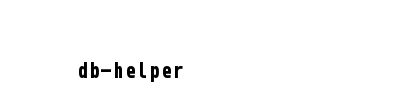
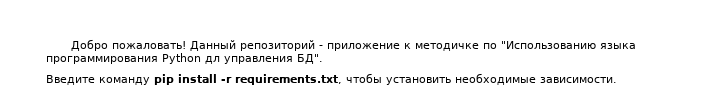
[76,62,184,82] db-helper -> [70,39,636,51] [46,53,323,64] [46,73,617,85] Добро пожаловать! Данный репозиторий - приложение к методичке по "Использованию языка программирования Python дл управления БД". // Введите команду pip install -r requirements.txt, чтобы установить необходимые зависимости.

